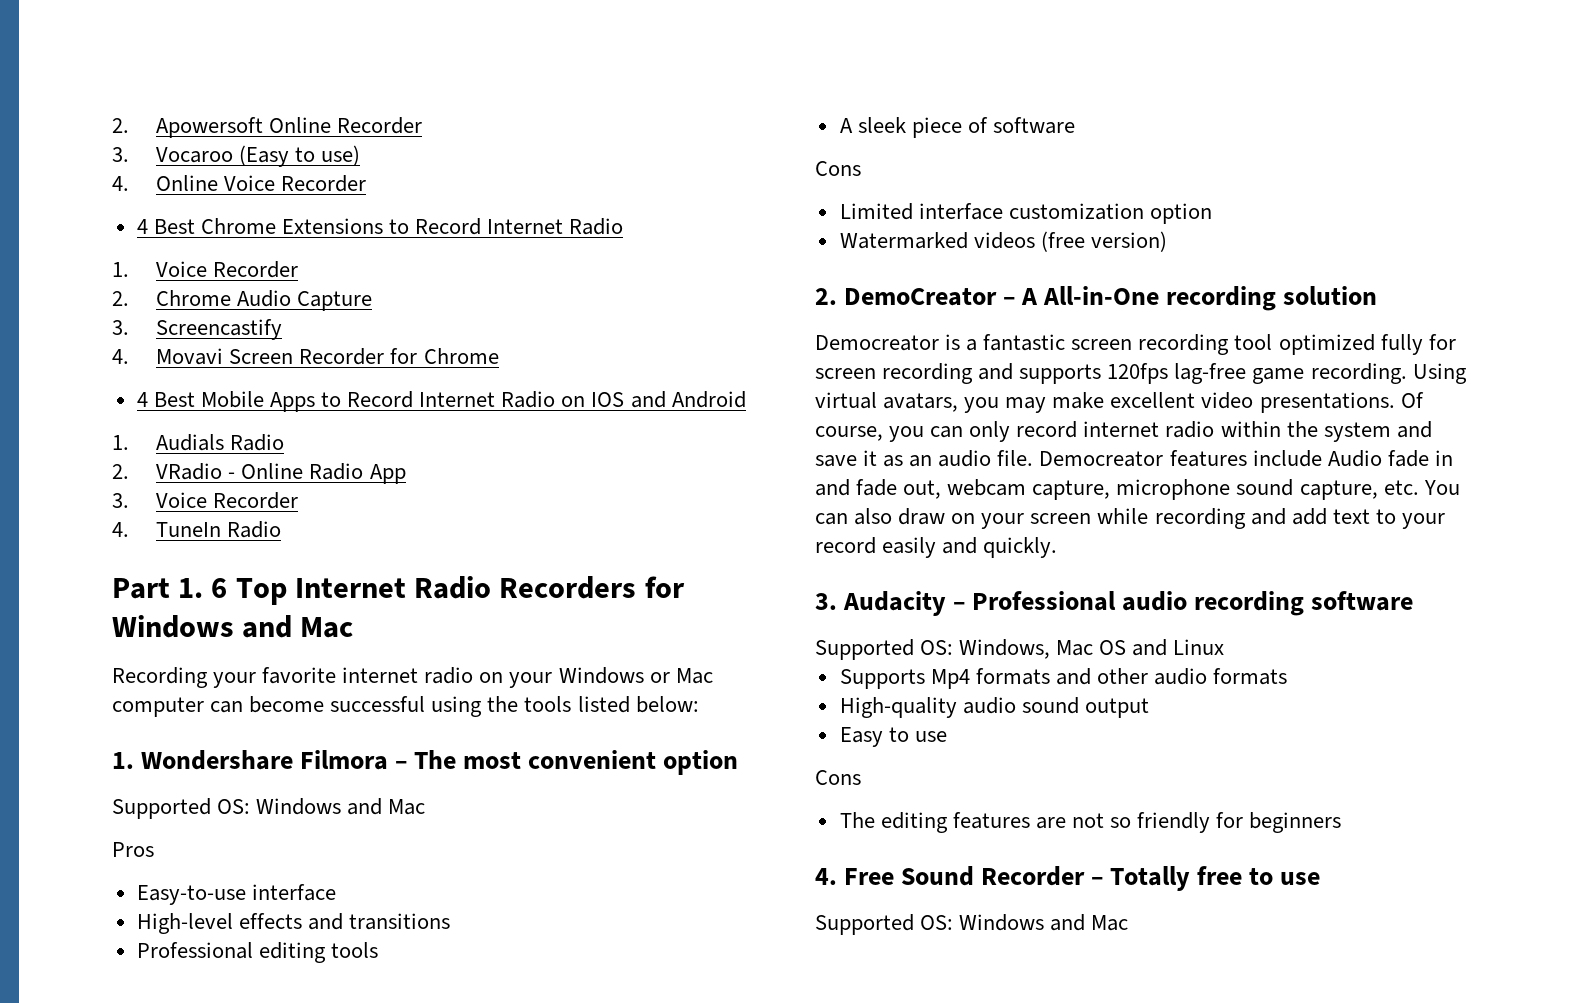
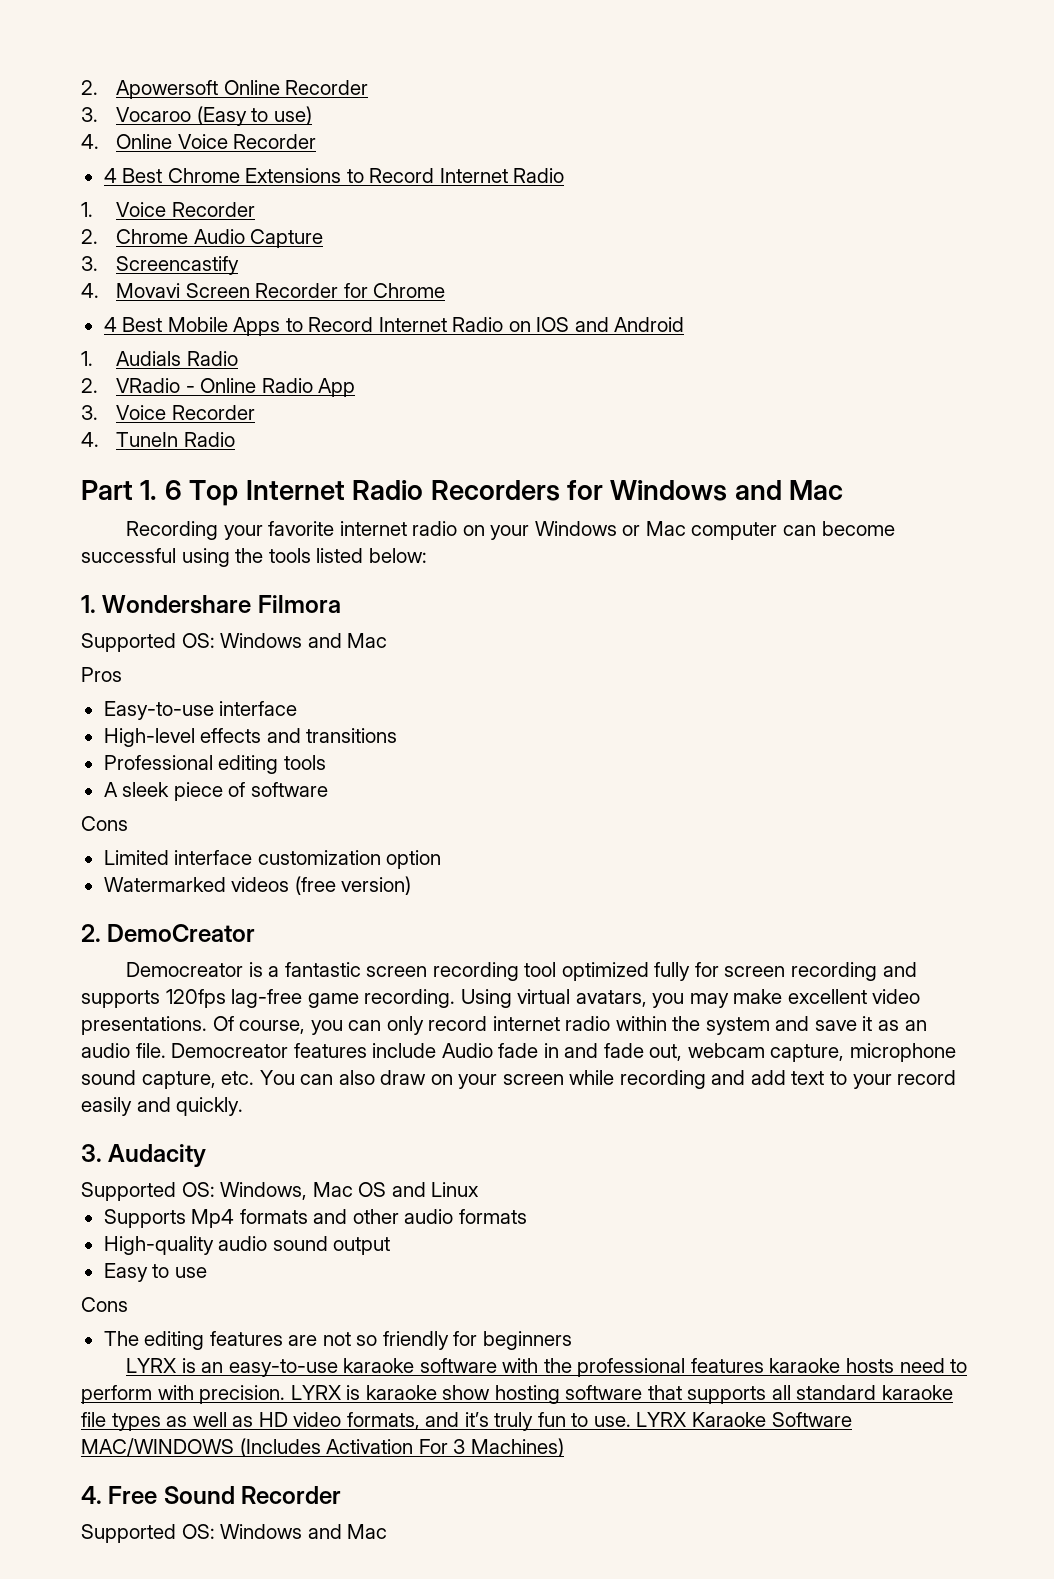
[395,750,739,775] – The most convenient option -> (341, 604) none
[1003,286,1378,311] – A All-in-One recording solution -> (256, 933) none
[953,591,1414,616] – Professional audio recording software -> (207, 1155) none
(1342, 822) none -> [126,1358,968,1377] [81,1385,953,1404] [81,1412,852,1431] [81,1438,564,1457] // LYRX is an easy-to-use karaoke software with the professional features karaoke hosts need to perform with precision. LYRX is karaoke show hosting software that supports all standard karaoke file types as well as HD video formats, and it’s truly fun to use. LYRX Karaoke Software MAC/WINDOWS (Includes Activation For 3 Machines)
[1091,866,1321,891] – Totally free to use -> (342, 1495) none

